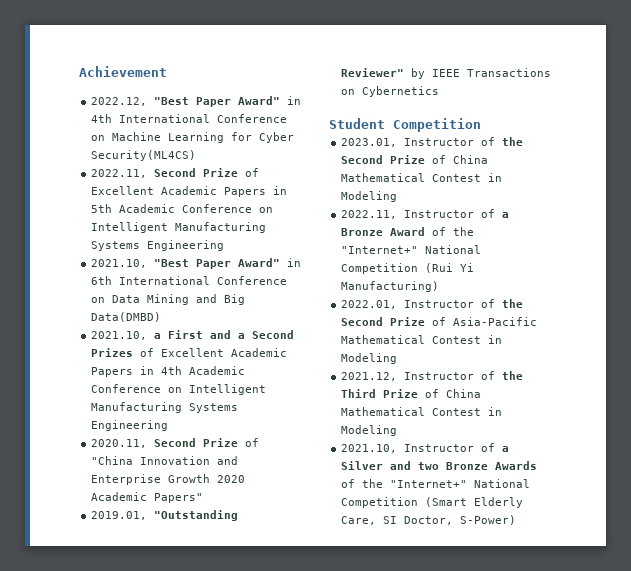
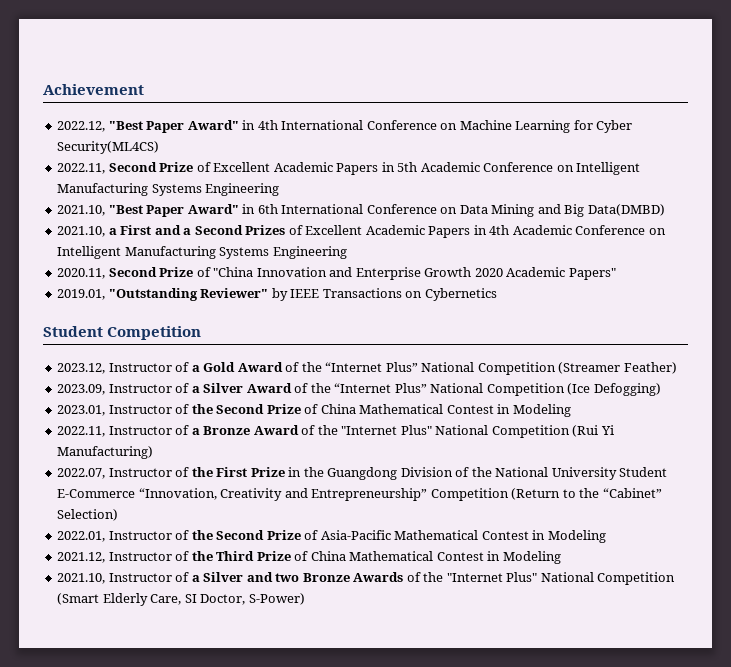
(481, 125) none -> [57,362,677,375] [57,383,661,396] // 2023.12, Instructor of a Gold Award of the “Internet Plus” National Competition (Streamer Feather) // 2023.09, Instructor of a Silver Award of the “Internet Plus” National Competition (Ice Defogging)
[341,246,419,254] "Internet+" -> [341,425,432,435] "Internet Plus"
(440, 286) none -> [57,467,668,480] [57,488,662,501] [57,509,119,521] // 2022.07, Instructor of the First Prize in the Guangdong Division of the National University Student E-Commerce “Innovation, Creativity and Entrepreneurship” Competition (Return to the “Cabinet” Selection)
[390,480,468,488] "Internet+" -> [446,572,538,582] "Internet Plus"

